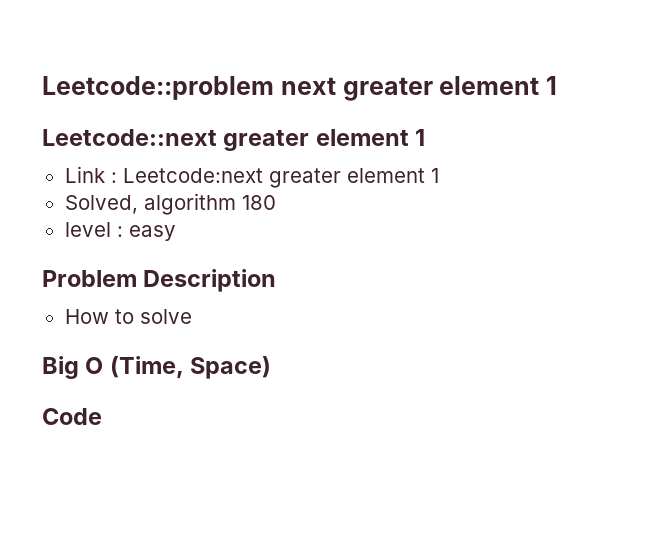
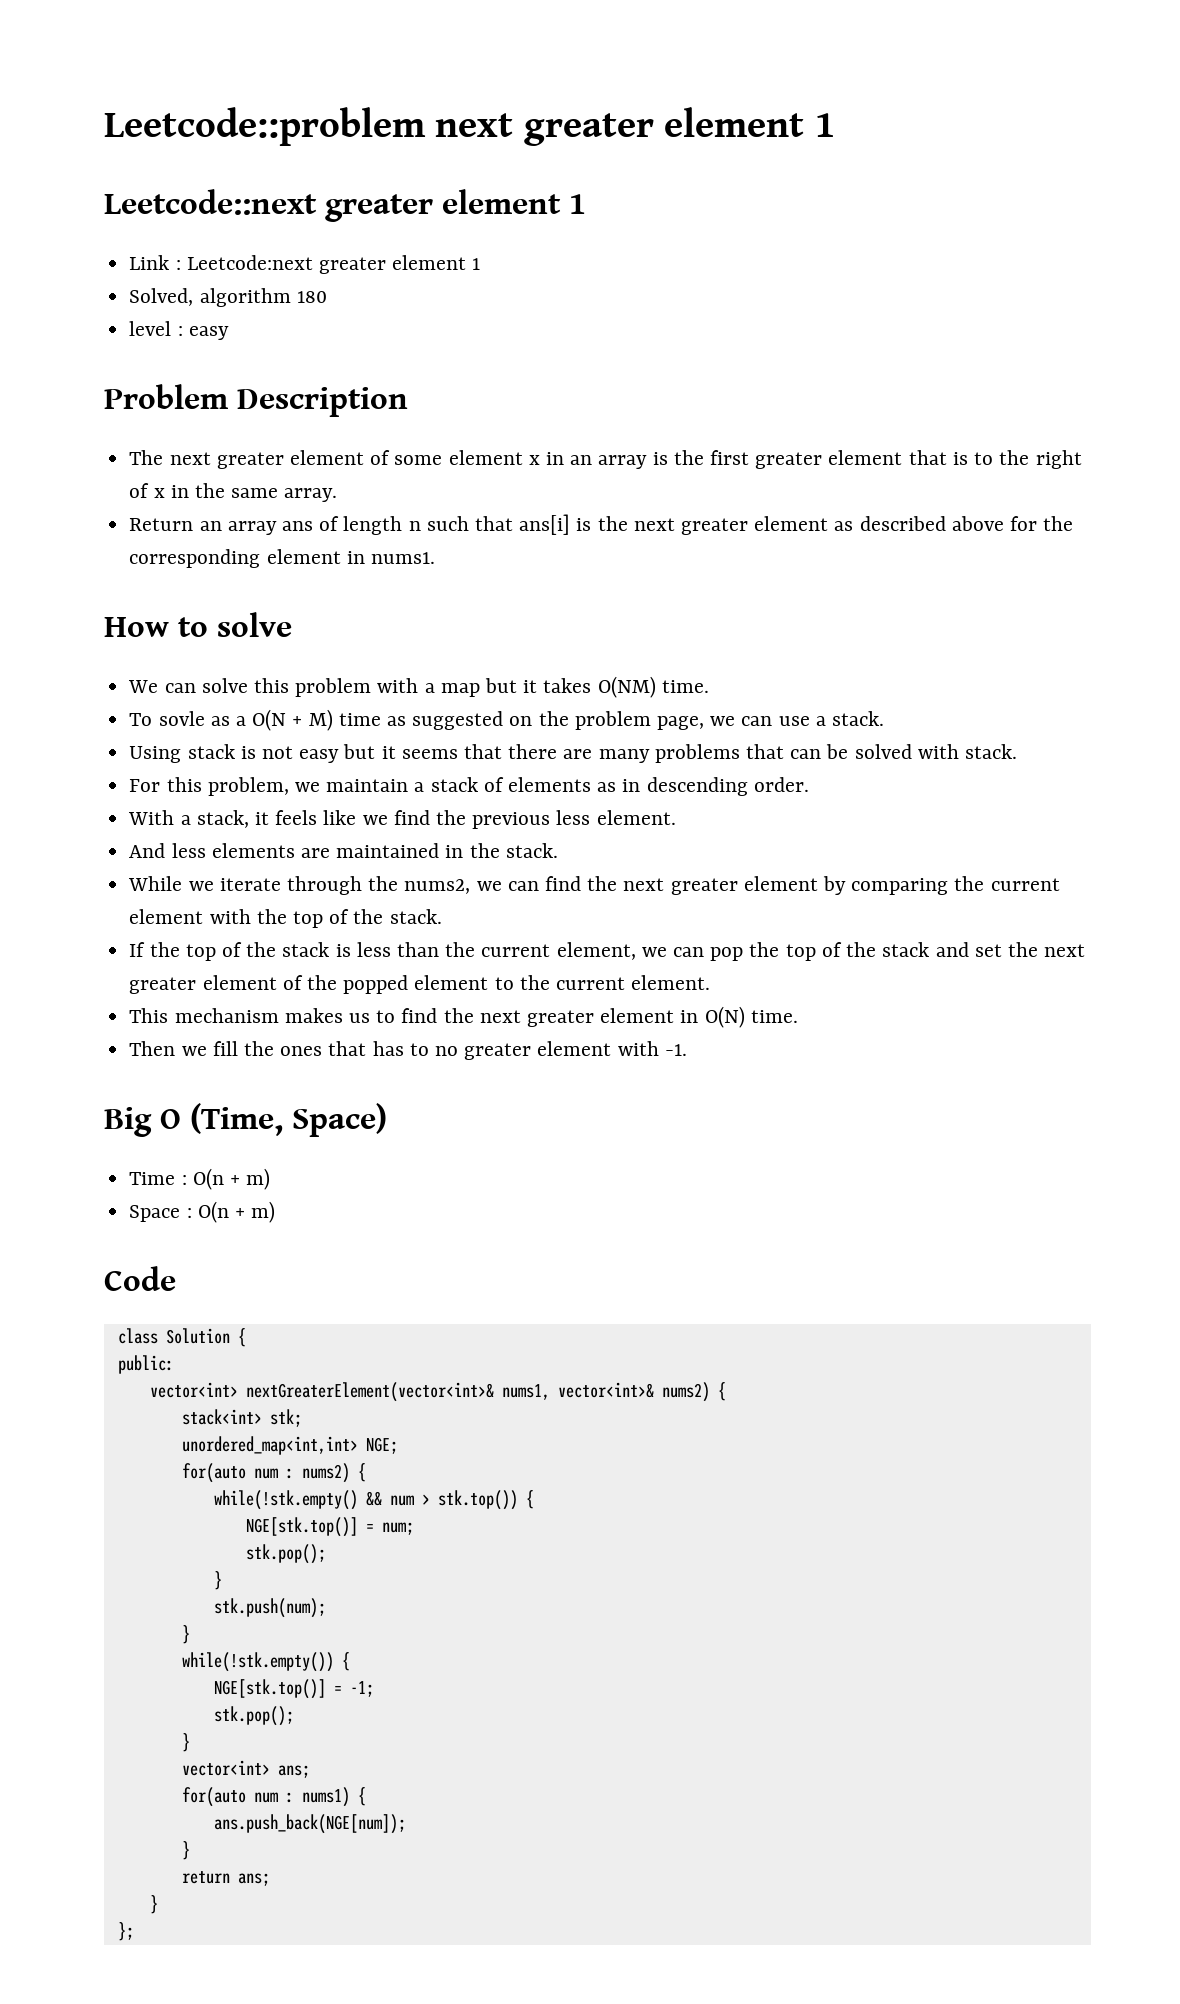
[64,309,192,324] [42,356,272,379] [42,408,102,425] How to solve // Big O (Time, Space) // Code -> [129,450,1082,469] [129,483,338,502] [129,514,1074,535] [129,549,435,568] [104,612,292,637] [128,676,709,698] [129,709,885,731] [129,744,1018,763] [129,777,809,796] [128,810,676,829] [129,843,558,858] [128,876,1060,895] [129,909,442,928] [129,942,1086,961] [129,975,711,994] [129,1006,798,1028] [129,1041,687,1060] [104,1103,387,1137] [129,1168,271,1190] [129,1201,276,1223] [104,1266,176,1291] [117,1328,246,1347] [117,1355,174,1374] [149,1382,726,1402] [181,1409,302,1427] [181,1436,398,1455] [181,1463,366,1483] [213,1490,534,1510] [245,1517,414,1537] [245,1544,326,1564] [213,1571,222,1590] [213,1598,326,1618] [181,1625,190,1644] [181,1652,350,1672] [213,1679,374,1699] [213,1706,294,1726] [181,1733,190,1752] [181,1760,310,1778] [181,1787,366,1807] [213,1814,406,1834] [181,1841,190,1860] [181,1871,270,1886] [149,1895,158,1914] [117,1922,134,1941] The next greater element of some element x in an array is the first greater element that is to the right of x in the same array. // Return an array ans of length n such that ans[i] is the next greater element as described above for the corresponding element in nums1. // How to solve // We can solve this problem with a map but it takes O(NM) time. // To sovle as a O(N + M) time as suggested on the problem page, we can use a stack. // Using stack is not easy but it seems that there are many problems that can be solved with stack. // For this problem, we maintain a stack of elements as in descending order. // With a stack, it feels like we find the previous less element. // And less elements are maintained in the stack. // While we iterate through the nums2, we can find the next greater element by comparing the current element with the top of the stack. // If the top of the stack is less than the current element, we can pop the top of the stack and set the next greater element of the popped element to the current element. // This mechanism makes us to find the next greater element in O(N) time. // Then we fill the ones that has to no greater element with -1. // Big O (Time, Space) // Time : O(n + m) // Space : O(n + m) // Code // class Solution { // public: // vector<int> nextGreaterElement(vector<int>& nums1, vector<int>& nums2) { // stack<int> stk; // unordered_map<int,int> NGE; // for(auto num : nums2) { // while(!stk.empty() && num > stk.top()) { // NGE[stk.top()] = num; // stk.pop(); // } // stk.push(num); // } // while(!stk.empty()) { // NGE[stk.top()] = -1; // stk.pop(); // } // vector<int> ans; // for(auto num : nums1) { // ans.push_back(NGE[num]); // } // return ans; // } // };

